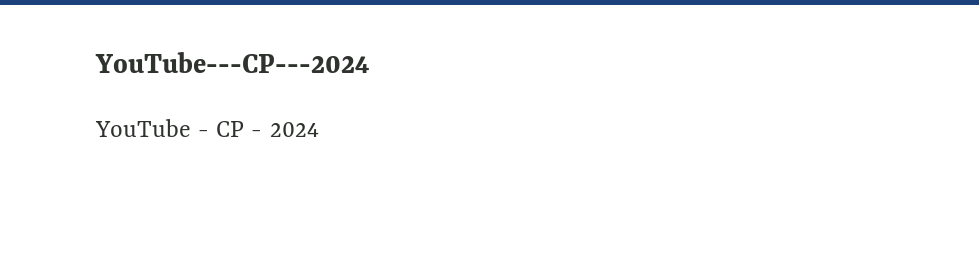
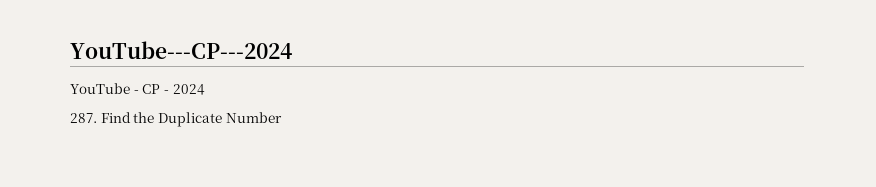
(319, 129) none -> [70,112,282,127] // 287. Find the Duplicate Number

